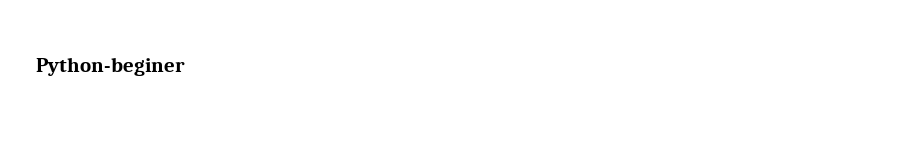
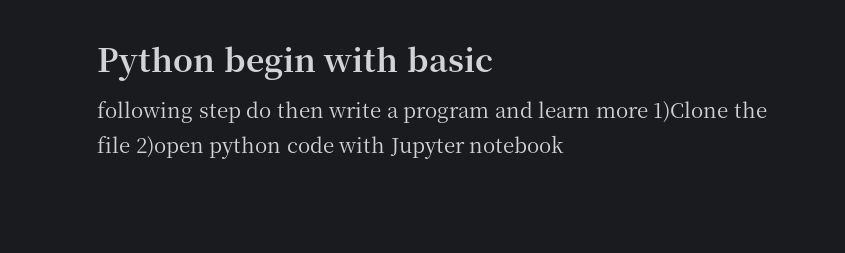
[36,57,185,76] Python-beginer -> [97,46,493,81] [97,101,767,123] [97,135,565,159] Python begin with basic // following step do then write a program and learn more 1)Clone the file 2)open python code with Jupyter notebook

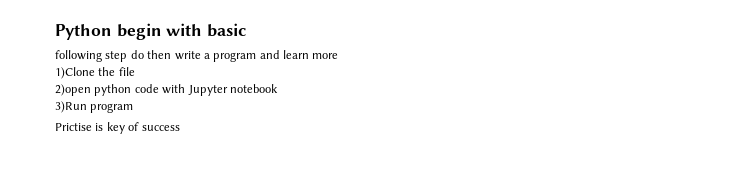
(648, 112) none -> (339, 56) //
(130, 144) none -> (135, 71) //
(565, 144) none -> [55,101,134,113] [55,122,180,134] // 3)Run program // Prictise is key of success

